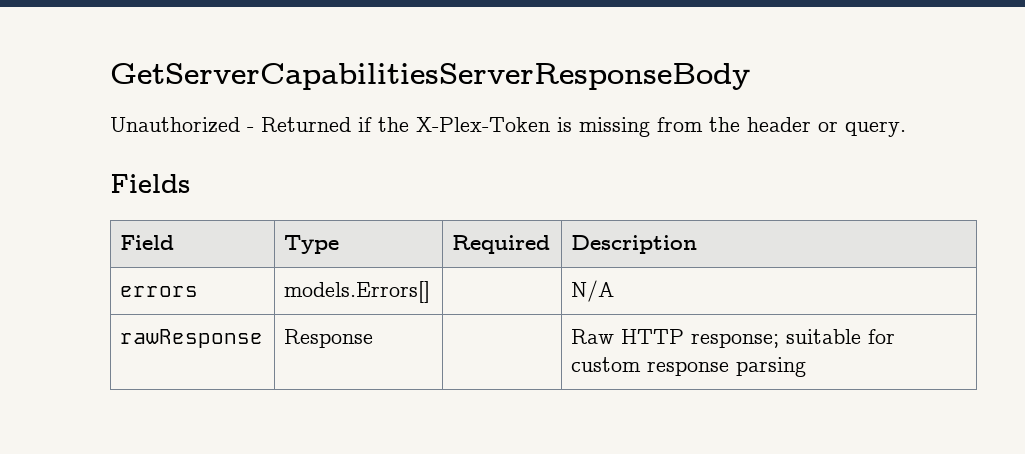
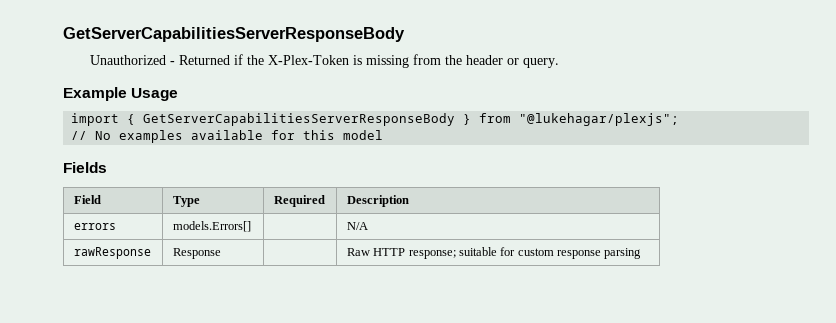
(906, 129) none -> [63,87,179,101] [71,113,680,126] [71,130,384,143] // Example Usage // import { GetServerCapabilitiesServerResponseBody } from "@lukehagar/plexjs"; // // No examples available for this model

